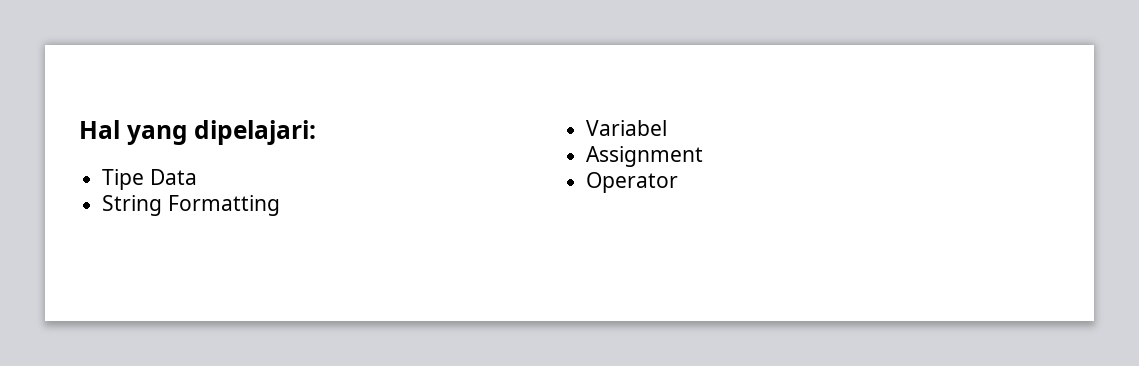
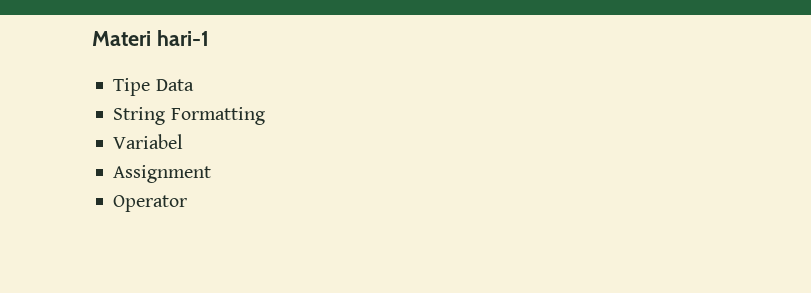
[79,120,317,145] Hal yang dipelajari: -> [92,30,209,46] Materi hari-1

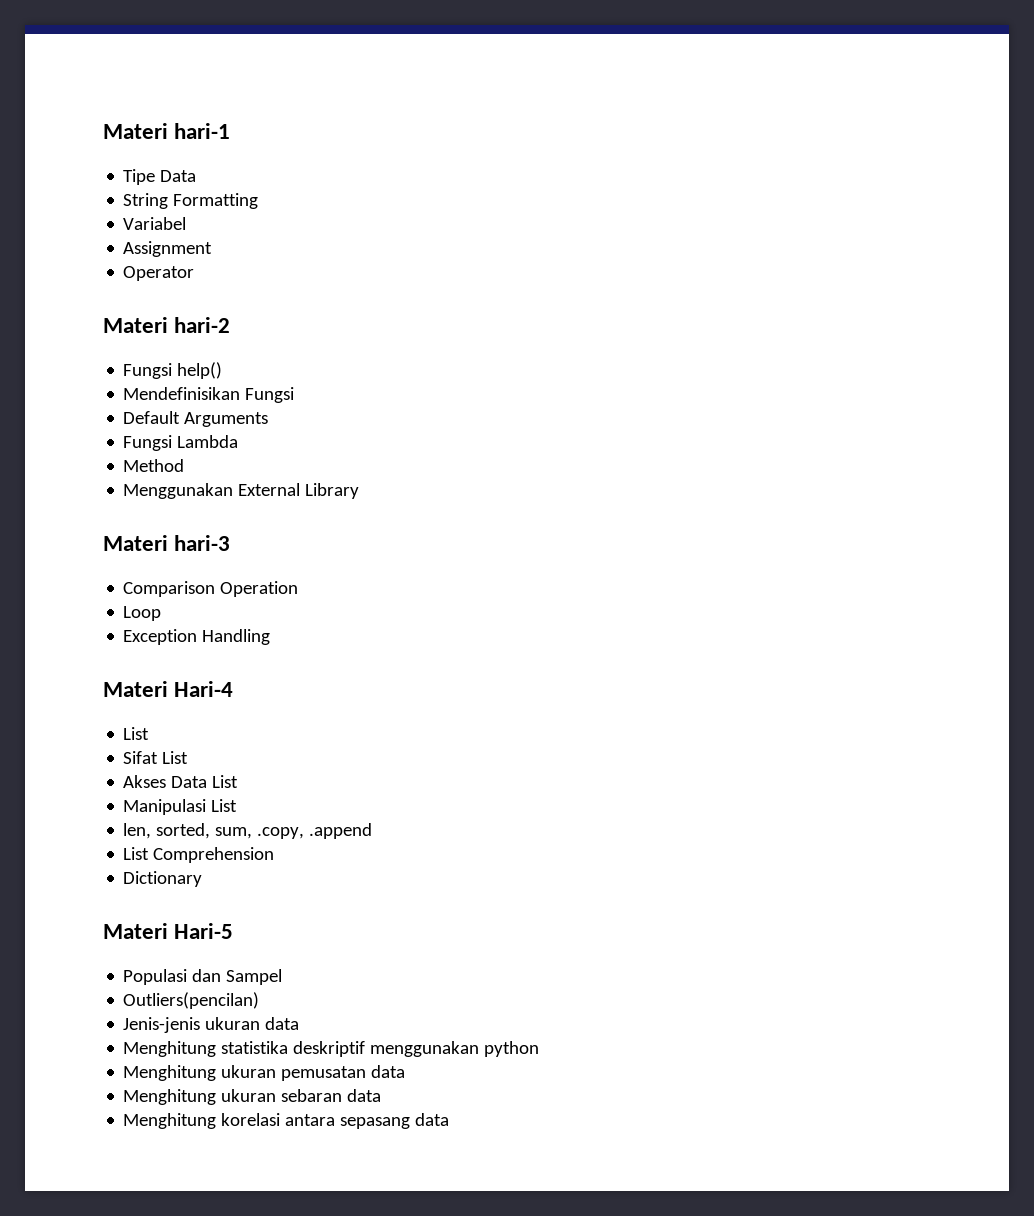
(188, 203) none -> [103,317,231,333] [123,362,223,379] [123,387,295,403] [123,411,269,427] [123,435,239,451] [123,459,185,472] [123,483,360,499] [103,535,231,551] [123,581,299,597] [123,606,162,621] [123,629,271,645] [103,681,234,697] [123,727,150,740] [123,751,189,764] [123,775,239,788] [123,799,238,815] [123,823,373,839] [123,847,275,863] [123,871,203,887] [103,923,234,939] [123,969,283,985] [123,992,260,1009] [123,1017,300,1033] [123,1041,540,1057] [123,1065,406,1081] [123,1089,382,1105] [123,1113,450,1129] // Materi hari-2 // Fungsi help() // Mendefinisikan Fungsi // Default Arguments // Fungsi Lambda // Method // Menggunakan External Library // Materi hari-3 // Comparison Operation // Loop // Exception Handling // Materi Hari-4 // List // Sifat List // Akses Data List // Manipulasi List // len, sorted, sum, .copy, .append // List Comprehension // Dictionary // Materi Hari-5 // Populasi dan Sampel // Outliers(pencilan) // Jenis-jenis ukuran data // Menghitung statistika deskriptif menggunakan python // Menghitung ukuran pemusatan data // Menghitung ukuran sebaran data // Menghitung korelasi antara sepasang data

